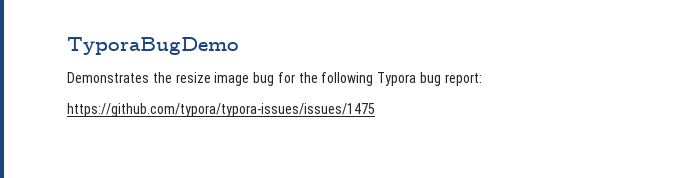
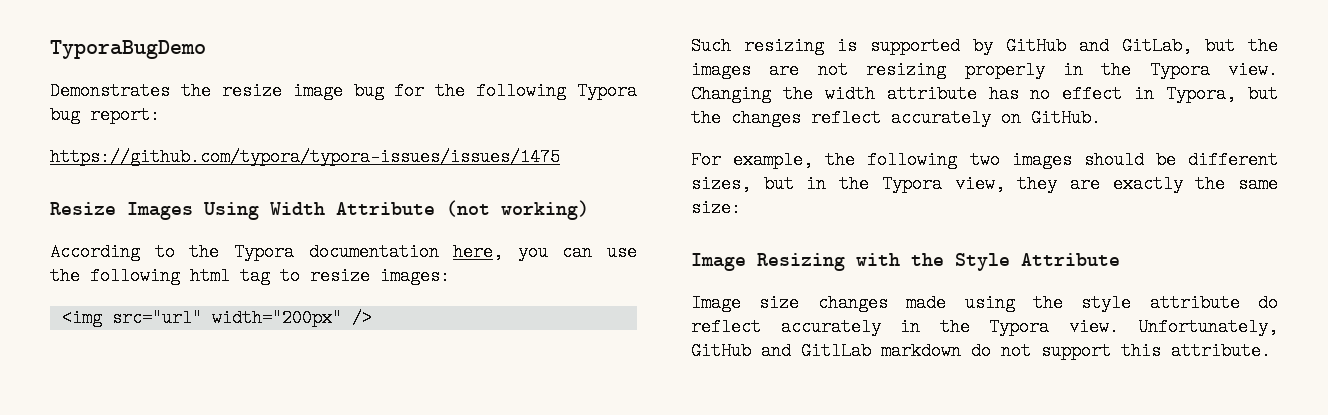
(375, 110) none -> [50,200,589,220] [50,243,637,261] [50,267,450,285] [61,309,372,327] [691,37,1278,55] [691,61,1278,79] [691,85,1278,103] [691,109,1101,127] [691,151,1278,169] [691,175,1278,193] [691,199,741,217] [691,253,1120,271] [691,294,1278,312] [691,318,1278,336] [691,342,1271,360] // Resize Images Using Width Attribute (not working) // According to the Typora documentation here, you can use the following html tag to resize images: // <img src="url" width="200px" /> // Such resizing is supported by GitHub and GitLab, but the images are not resizing properly in the Typora view. Changing the width attribute has no effect in Typora, but the changes reflect accurately on GitHub. // For example, the following two images should be different sizes, but in the Typora view, they are exactly the same size: // Image Resizing with the Style Attribute // Image size changes made using the style attribute do reflect accurately in the Typora view. Unfortunately, GitHub and GitlLab markdown do not support this attribute.

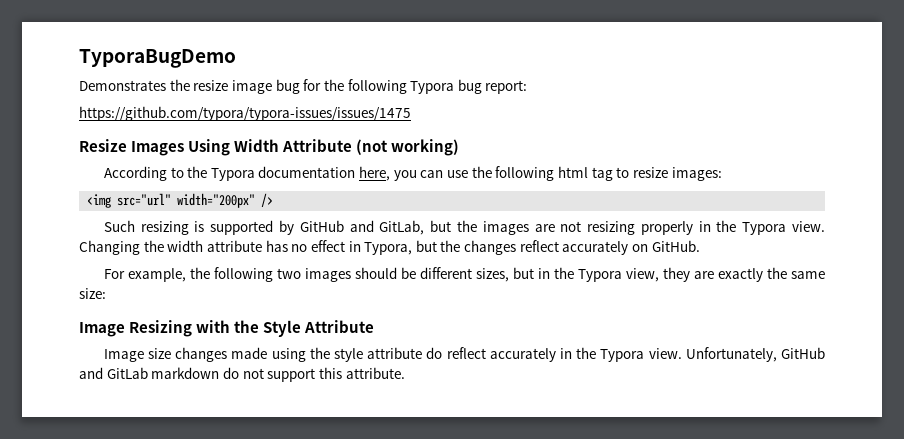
[801,342,871,360] GitlLab -> [106,367,148,379] GitLab

